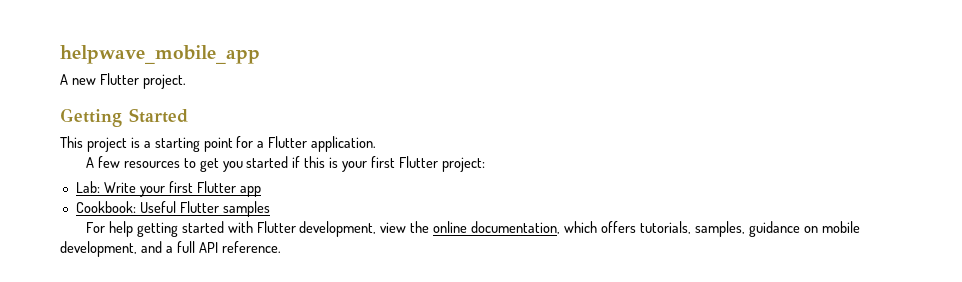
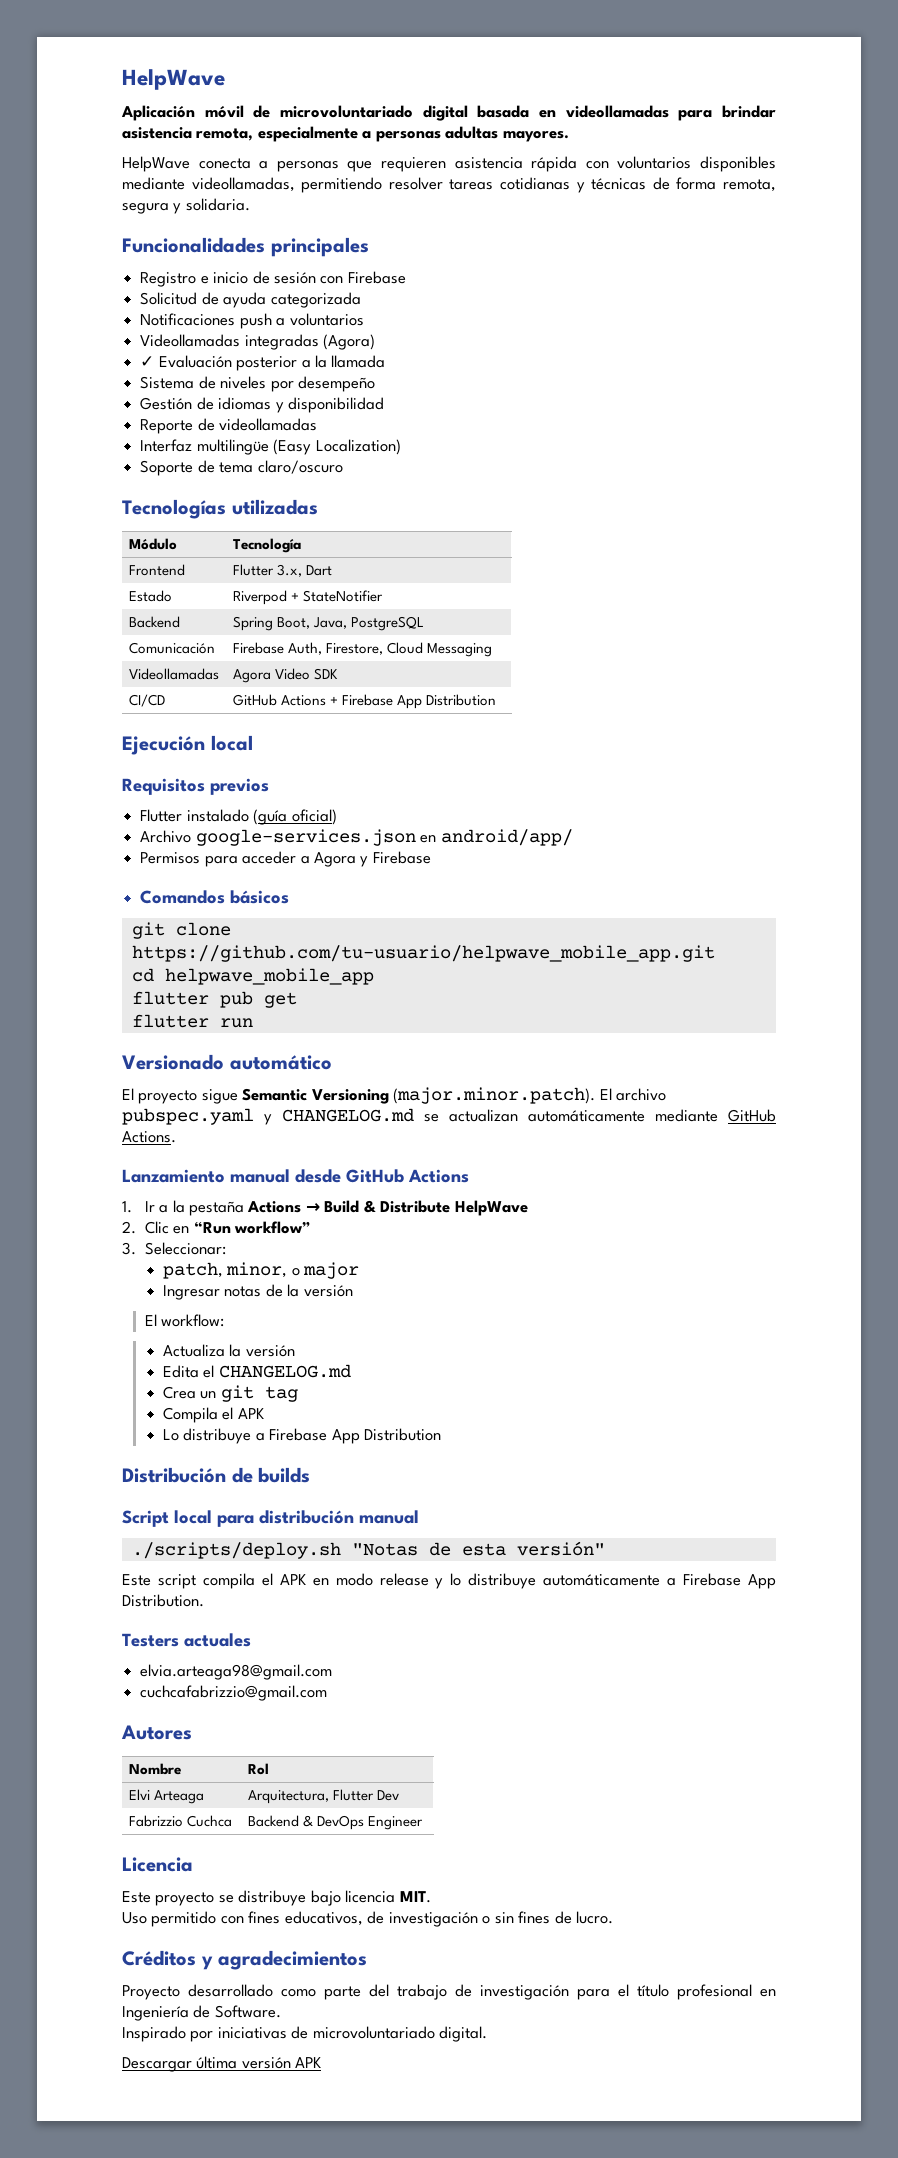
[60,45,260,64] [60,73,186,89] [60,108,188,127] [60,136,377,152] [85,156,485,172] [75,181,261,197] [75,201,270,217] [85,221,860,237] [60,241,281,257] helpwave_mobile_app // A new Flutter project. // Getting Started // This project is a starting point for a Flutter application. // A few resources to get you started if this is your first Flutter project: // Lab: Write your first Flutter app // Cookbook: Useful Flutter samples // For help getting started with Flutter development, view the online documentation, which offers tutorials, samples, guidance on mobile development, and a full API reference. -> [122,69,225,90] [121,105,776,121] [122,126,569,142] [122,156,777,172] [122,177,777,193] [122,198,250,214] [122,237,369,257] [140,271,406,287] [140,292,361,308] [140,313,364,329] [140,334,376,350] [140,355,386,371] [140,376,375,392] [140,397,384,413] [140,418,318,434] [140,439,401,455] [140,460,343,476] [122,499,318,519] [128,538,177,550] [232,538,301,553] [128,564,185,576] [232,564,333,577] [128,590,172,602] [232,590,384,605] [128,616,180,628] [232,616,425,631] [128,642,215,654] [232,642,493,657] [128,668,219,680] [232,668,339,683] [128,694,165,707] [232,694,497,709] [122,735,253,755] [122,778,269,795] [140,809,337,825] [140,829,573,846] [140,851,431,867] [140,890,290,904] [131,922,231,939] [131,945,715,962] [131,968,374,985] [131,991,297,1008] [131,1014,253,1028] [122,1054,332,1070] [122,1087,667,1104] [122,1108,776,1125] [122,1131,176,1143] [122,1169,469,1183] [122,1200,528,1216] [122,1221,312,1234] [122,1242,226,1255] [162,1262,360,1279] [162,1284,353,1300] [144,1314,225,1327] [162,1344,295,1357] [162,1364,351,1378] [162,1385,298,1402] [162,1407,264,1423] [162,1428,442,1444] [122,1467,311,1483] [122,1510,419,1527] [131,1541,605,1559] [122,1573,777,1589] [122,1594,204,1607] [122,1633,251,1647] [140,1664,333,1680] [140,1685,328,1701] [121,1725,192,1740] [128,1763,181,1775] [247,1763,269,1775] [128,1789,205,1804] [247,1789,400,1804] [128,1815,233,1827] [247,1815,424,1830] [122,1857,193,1872] [122,1890,431,1906] [122,1911,614,1927] [122,1950,368,1970] [122,1984,776,2000] [122,2005,281,2021] [122,2026,488,2042] [122,2056,322,2072] HelpWave // Aplicación móvil de microvoluntariado digital basada en videollamadas para brindar asistencia remota, especialmente a personas adultas mayores. // HelpWave conecta a personas que requieren asistencia rápida con voluntarios disponibles mediante videollamadas, permitiendo resolver tareas cotidianas y técnicas de forma remota, segura y solidaria. // Funcionalidades principales // Registro e inicio de sesión con Firebase // Solicitud de ayuda categorizada // Notificaciones push a voluntarios // Videollamadas integradas (Agora) // ✓ Evaluación posterior a la llamada // Sistema de niveles por desempeño // Gestión de idiomas y disponibilidad // Reporte de videollamadas // Interfaz multilingüe (Easy Localization) // Soporte de tema claro/oscuro // Tecnologías utilizadas // Módulo | Tecnología // Frontend | Flutter 3.x, Dart // Estado | Riverpod + StateNotifier // Backend | Spring Boot, Java, PostgreSQL // Comunicación | Firebase Auth, Firestore, Cloud Messaging // Videollamadas | Agora Video SDK // CI/CD | GitHub Actions + Firebase App Distribution // Ejecución local // Requisitos previos // Flutter instalado (guía oficial) // Archivo google-services.json en android/app/ // Permisos para acceder a Agora y Firebase // Comandos básicos // git clone https://github.com/tu-usuario/helpwave_mobile_app.git // cd helpwave_mobile_app // flutter pub get // flutter run // Versionado automático // El proyecto sigue Semantic Versioning (major.minor.patch). El archivo pubspec.yaml y CHANGELOG.md se actualizan automáticamente mediante GitHub Actions. // Lanzamiento manual desde GitHub Actions // 1. Ir a la pestaña Actions → Build & Distribute HelpWave // 2. Clic en “Run workflow” // 3. Seleccionar: // patch, minor, o major // Ingresar notas de la versión // El workflow: // Actualiza la versión // Edita el CHANGELOG.md // Crea un git tag // Compila el APK // Lo distribuye a Firebase App Distribution // Distribución de builds // Script local para distribución manual // ./scripts/deploy.sh "Notas de esta versión" // Este script compila el APK en modo release y lo distribuye automáticamente a Firebase App Distribution. // Testers actuales // elvia.arteaga98@gmail.com // cuchcafabrizzio@gmail.com // Autores // Nombre | Rol // Elvi Arteaga | Arquitectura, Flutter Dev // Fabrizzio Cuchca | Backend & DevOps Engineer // Licencia // Este proyecto se distribuye bajo licencia MIT. // Uso permitido con fines educativos, de investigación o sin fines de lucro. // Créditos y agradecimientos // Proyecto desarrollado como parte del trabajo de investigación para el título profesional en Ingeniería de Software. // Inspirado por iniciativas de microvoluntariado digital. // Descargar última versión APK

